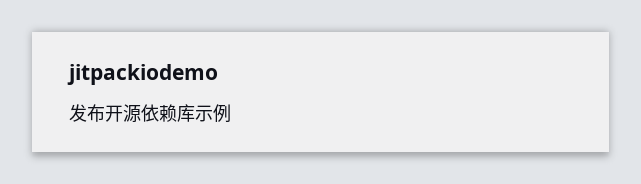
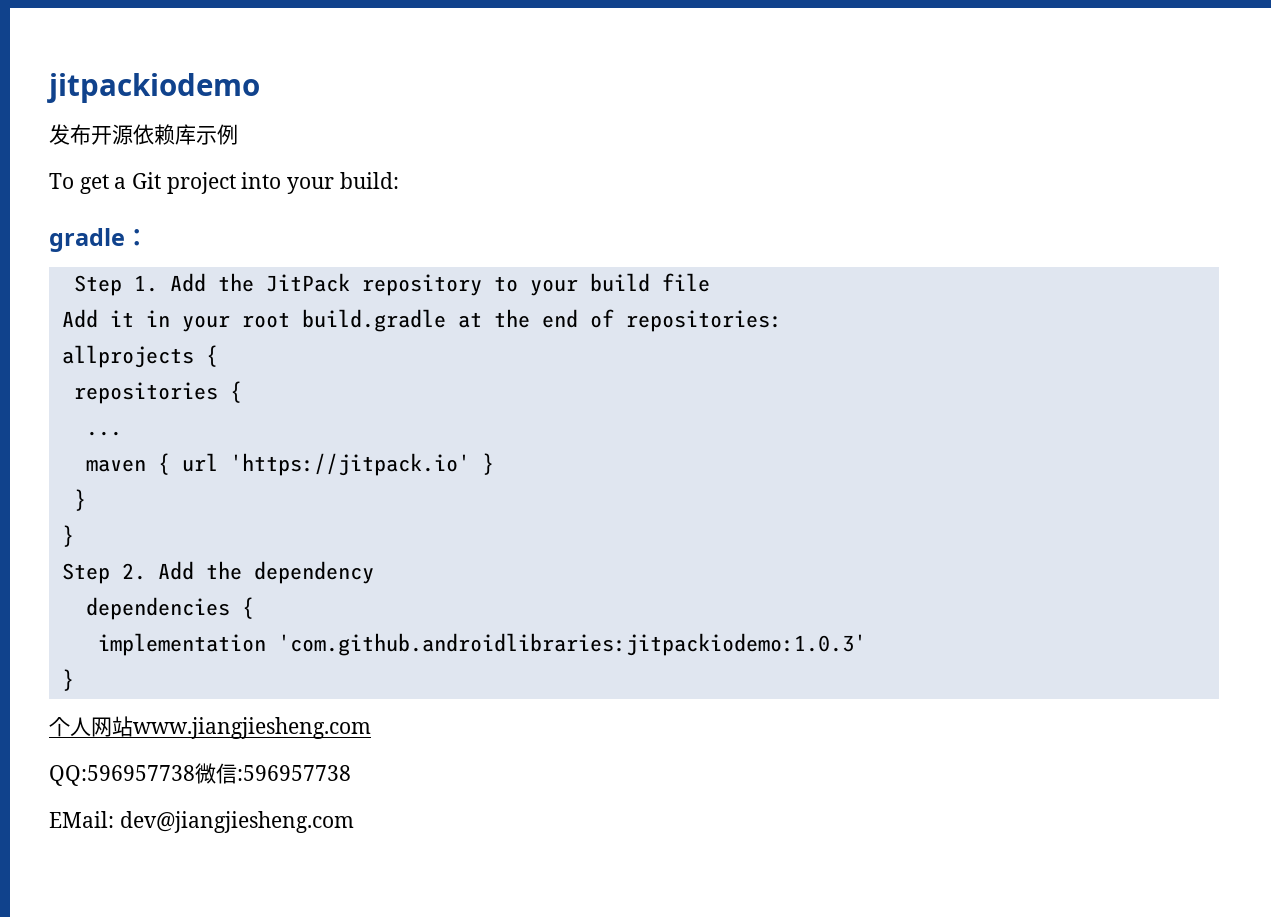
(231, 113) none -> [49,172,399,194] [49,228,149,252] [73,273,710,296] [61,309,782,332] [61,345,218,368] [73,381,242,404] [85,431,122,436] [85,453,494,476] [73,489,86,511] [61,525,74,547] [61,561,374,584] [85,597,254,620] [97,633,866,656] [61,669,74,691] [49,716,371,739] [49,763,351,786] [49,811,354,833] // To get a Git project into your build: // gradle： // Step 1. Add the JitPack repository to your build file // Add it in your root build.gradle at the end of repositories: // allprojects { // repositories { // ... // maven { url 'https://jitpack.io' } // } // } // Step 2. Add the dependency // dependencies { // implementation 'com.github.androidlibraries:jitpackiodemo:1.0.3' // } // 个人网站www.jiangjiesheng.com // QQ:596957738微信:596957738 // EMail: dev@jiangjiesheng.com

